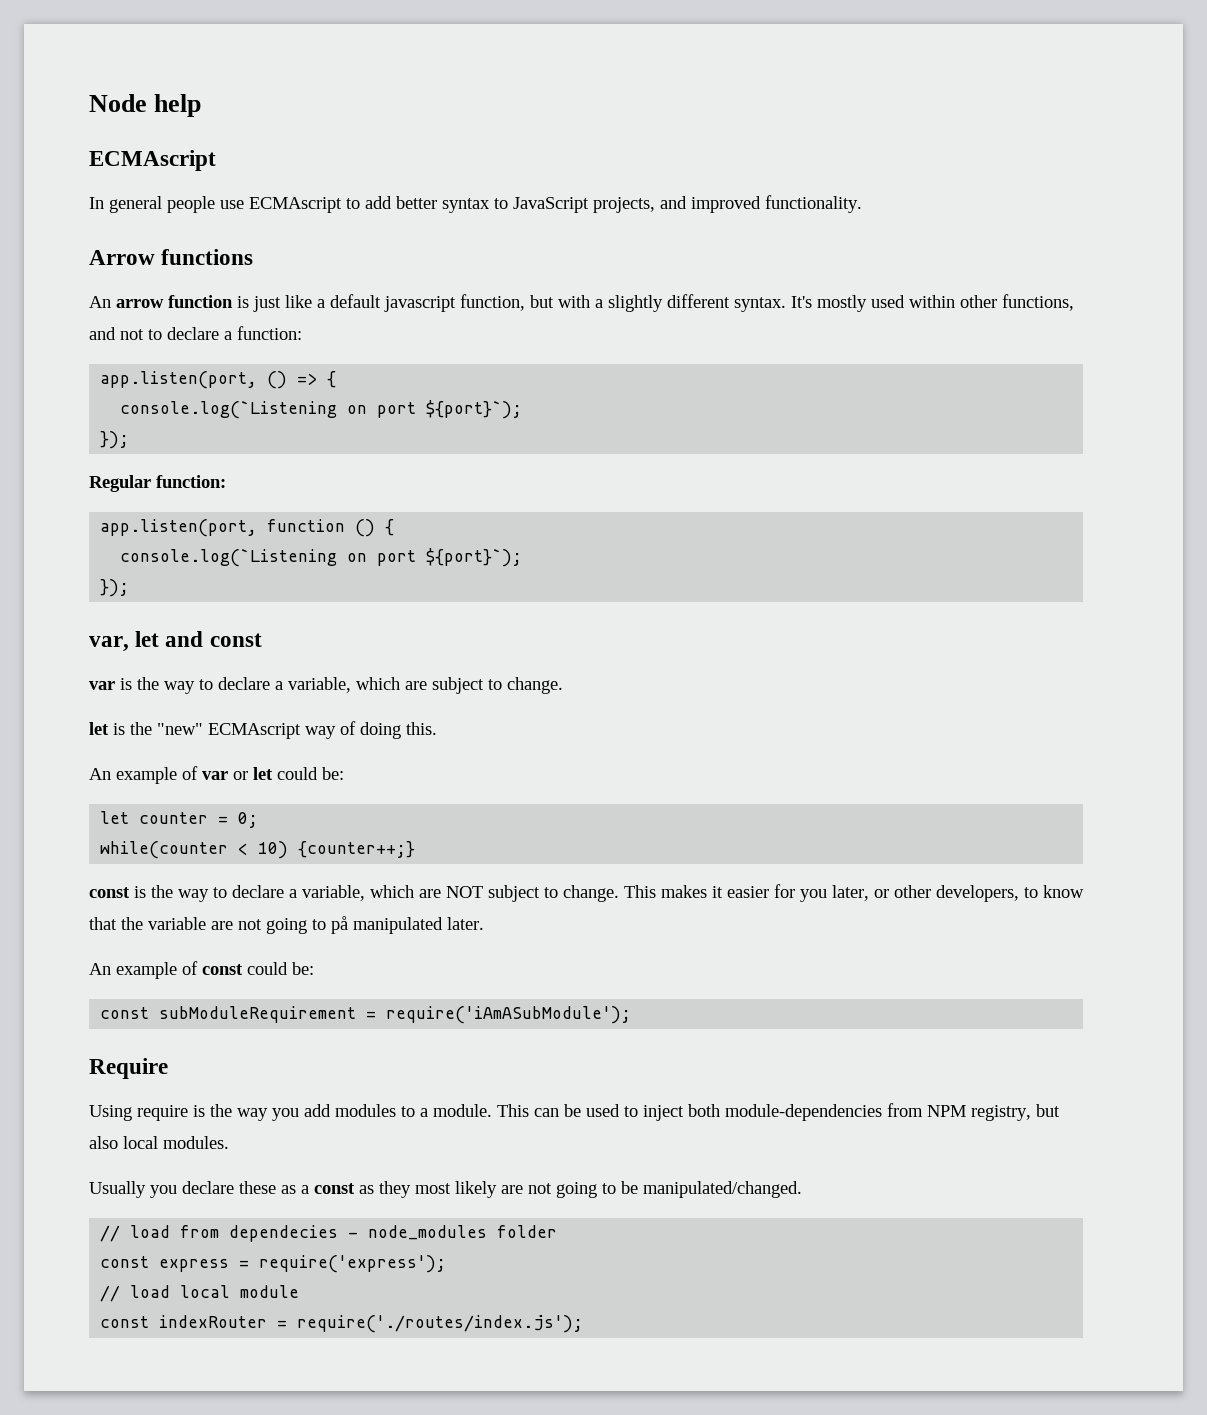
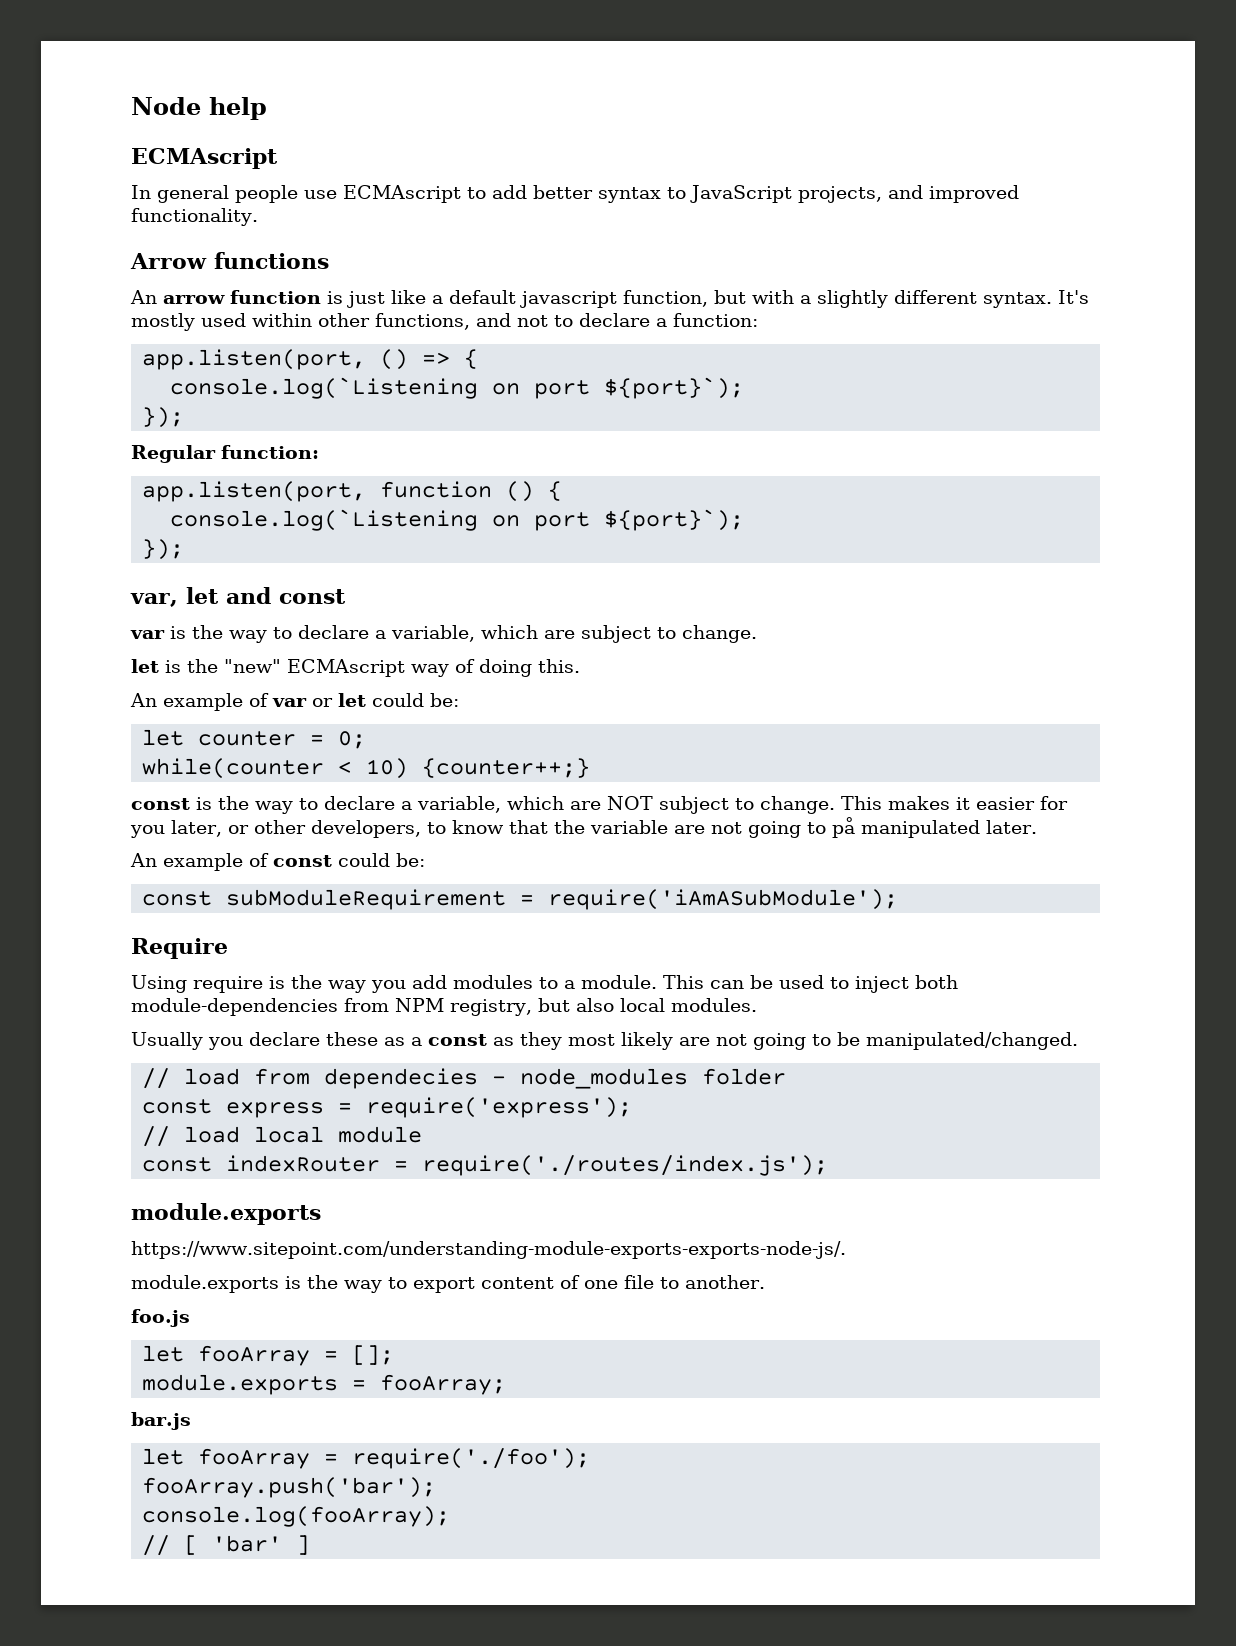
(584, 1324) none -> [131,1203,321,1225] [131,1241,846,1259] [131,1275,765,1293] [131,1309,190,1327] [142,1345,395,1366] [142,1374,507,1395] [131,1412,191,1430] [142,1448,591,1469] [142,1477,437,1498] [142,1506,451,1527] [142,1535,311,1556] // module.exports // https://www.sitepoint.com/understanding-module-exports-exports-node-js/. // module.exports is the way to export content of one file to another. // foo.js // let fooArray = []; // module.exports = fooArray; // bar.js // let fooArray = require('./foo'); // fooArray.push('bar'); // console.log(fooArray); // // [ 'bar' ]

